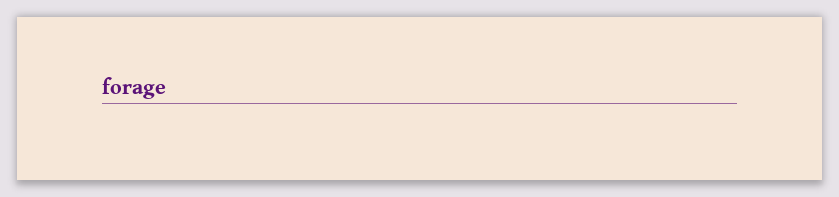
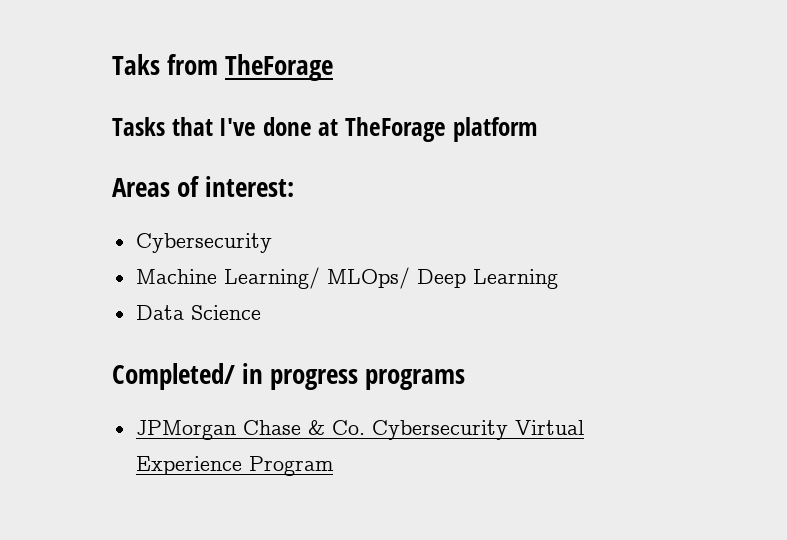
[102,77,166,99] forage -> [112,54,334,81] [112,117,537,142] [112,176,295,197] [135,233,272,253] [135,267,558,289] [135,305,261,320] [112,363,466,390] [135,420,584,440] [135,456,334,476] Taks from TheForage // Tasks that I've done at TheForage platform // Areas of interest: // Cybersecurity // Machine Learning/ MLOps/ Deep Learning // Data Science // Completed/ in progress programs // JPMorgan Chase & Co. Cybersecurity Virtual Experience Program

